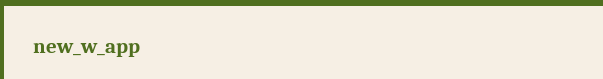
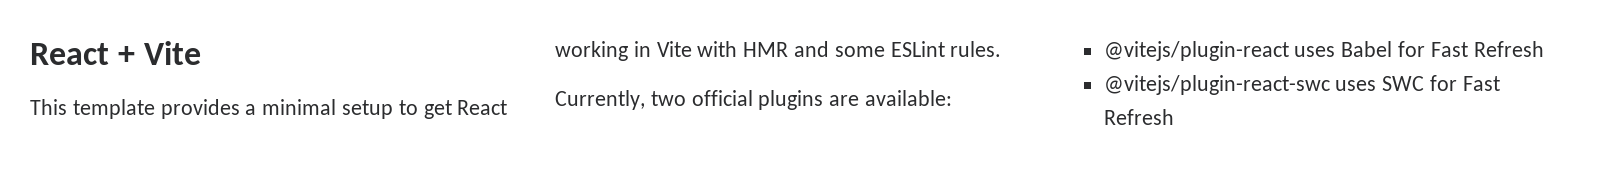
[33,43,140,57] new_w_app -> [30,41,202,65] [30,99,508,119] [555,41,1002,61] [555,90,953,110] [1103,41,1544,61] [1103,75,1500,95] [1103,109,1174,125] React + Vite // This template provides a minimal setup to get React working in Vite with HMR and some ESLint rules. // Currently, two official plugins are available: // @vitejs/plugin-react uses Babel for Fast Refresh // @vitejs/plugin-react-swc uses SWC for Fast Refresh

